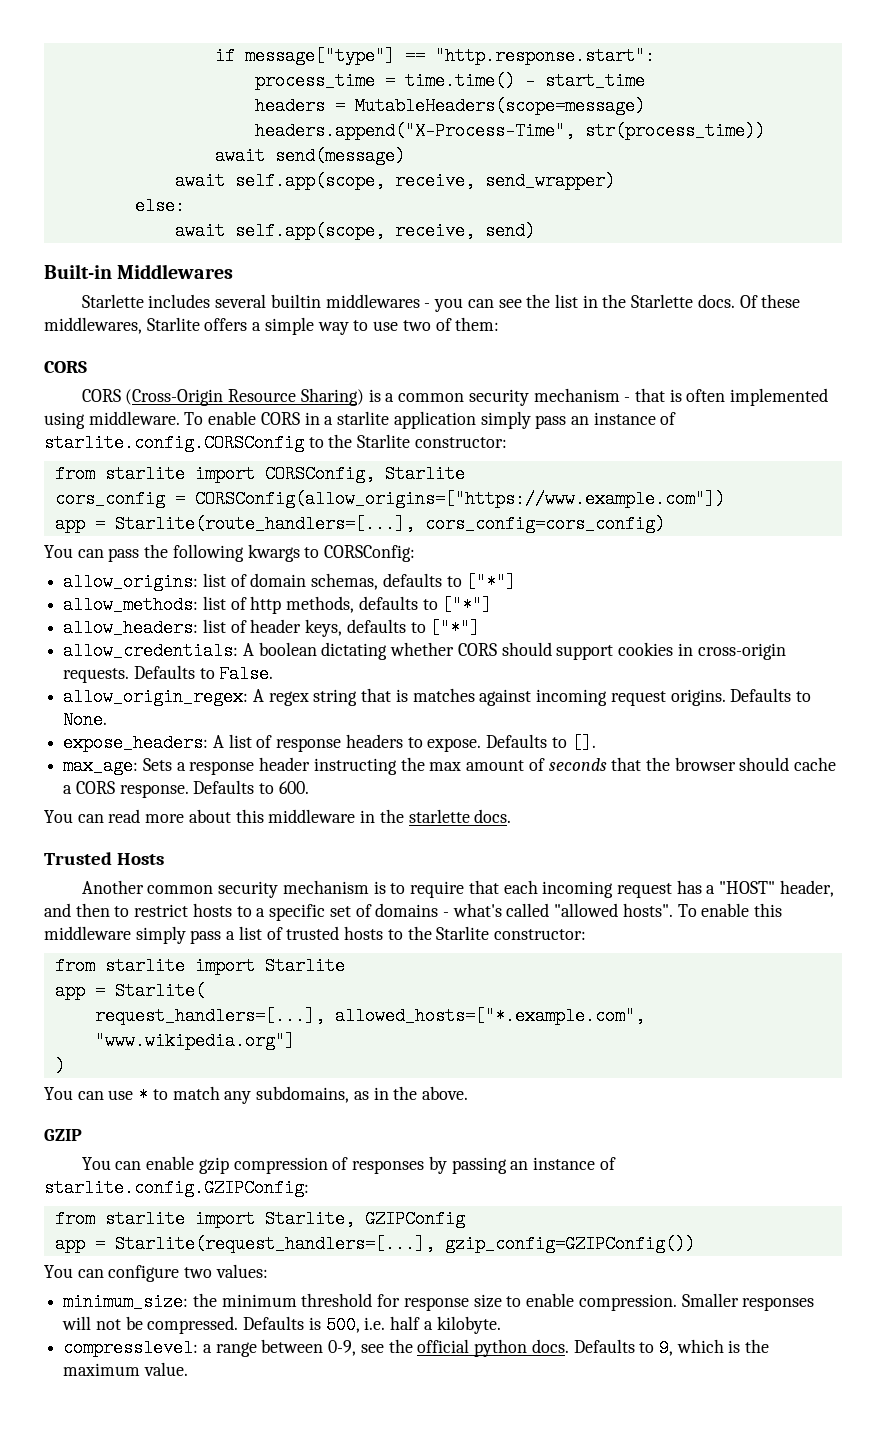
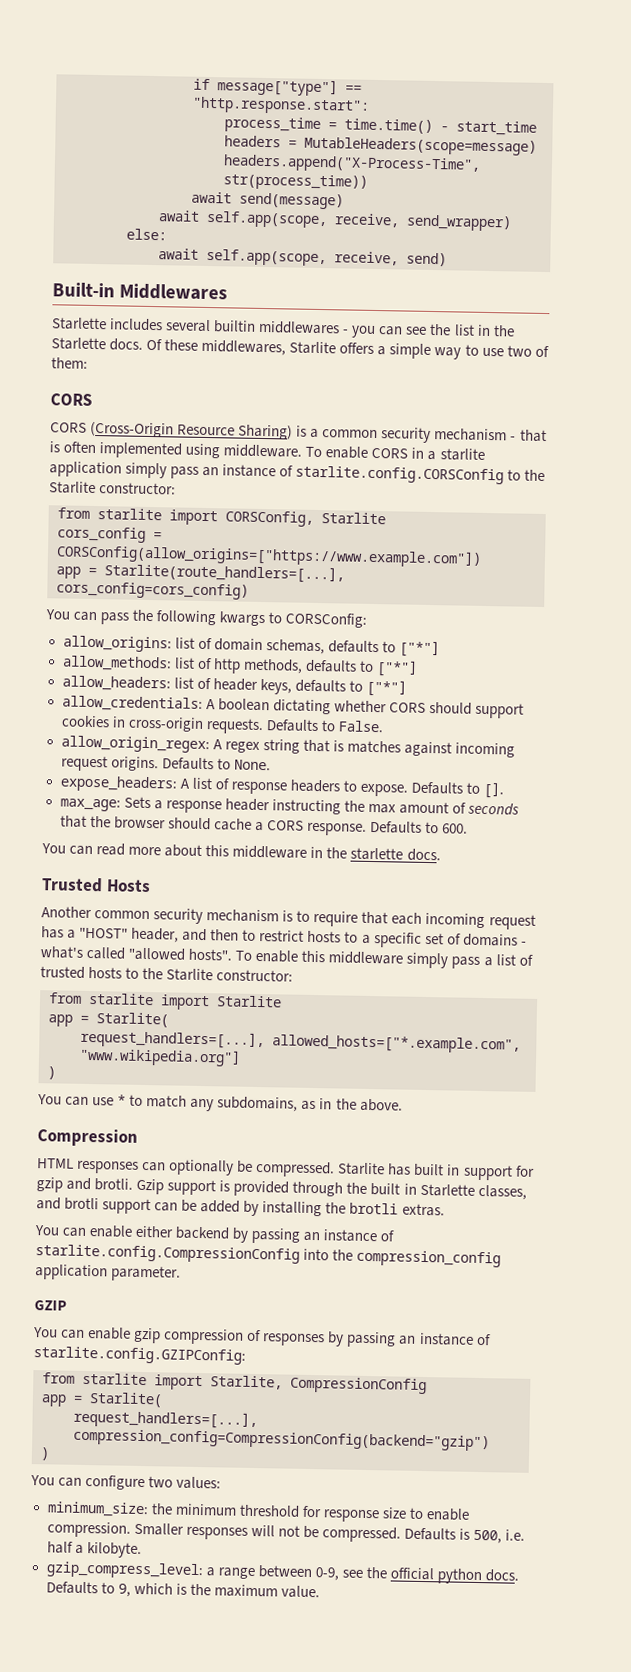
(468, 1093) none -> [37,1128,138,1147] [37,1158,535,1181] [36,1177,527,1200] [36,1197,445,1217] [34,1225,395,1244] [35,1244,502,1268] [35,1264,182,1282] // Compression // HTML responses can optionally be compressed. Starlite has built in support for gzip and brotli. Gzip support is provided through the built in Starlette classes, and brotli support can be added by installing the brotli extras. // You can enable either backend by passing an instance of starlite.config.CompressionConfig into the compression_config application parameter.
[364,1210,465,1228] [54,1235,695,1253] GZIPConfig // app = Starlite(request_handlers=[...], gzip_config=GZIPConfig()) -> [290,1376,427,1395] [41,1392,163,1408] [73,1409,258,1430] [73,1428,490,1452] [40,1447,50,1461] CompressionConfig // app = Starlite( // request_handlers=[...], compression_config=CompressionConfig(backend="gzip") // )
[63,1339,199,1357] compresslevel: -> [45,1561,204,1580] gzip_compress_level:

